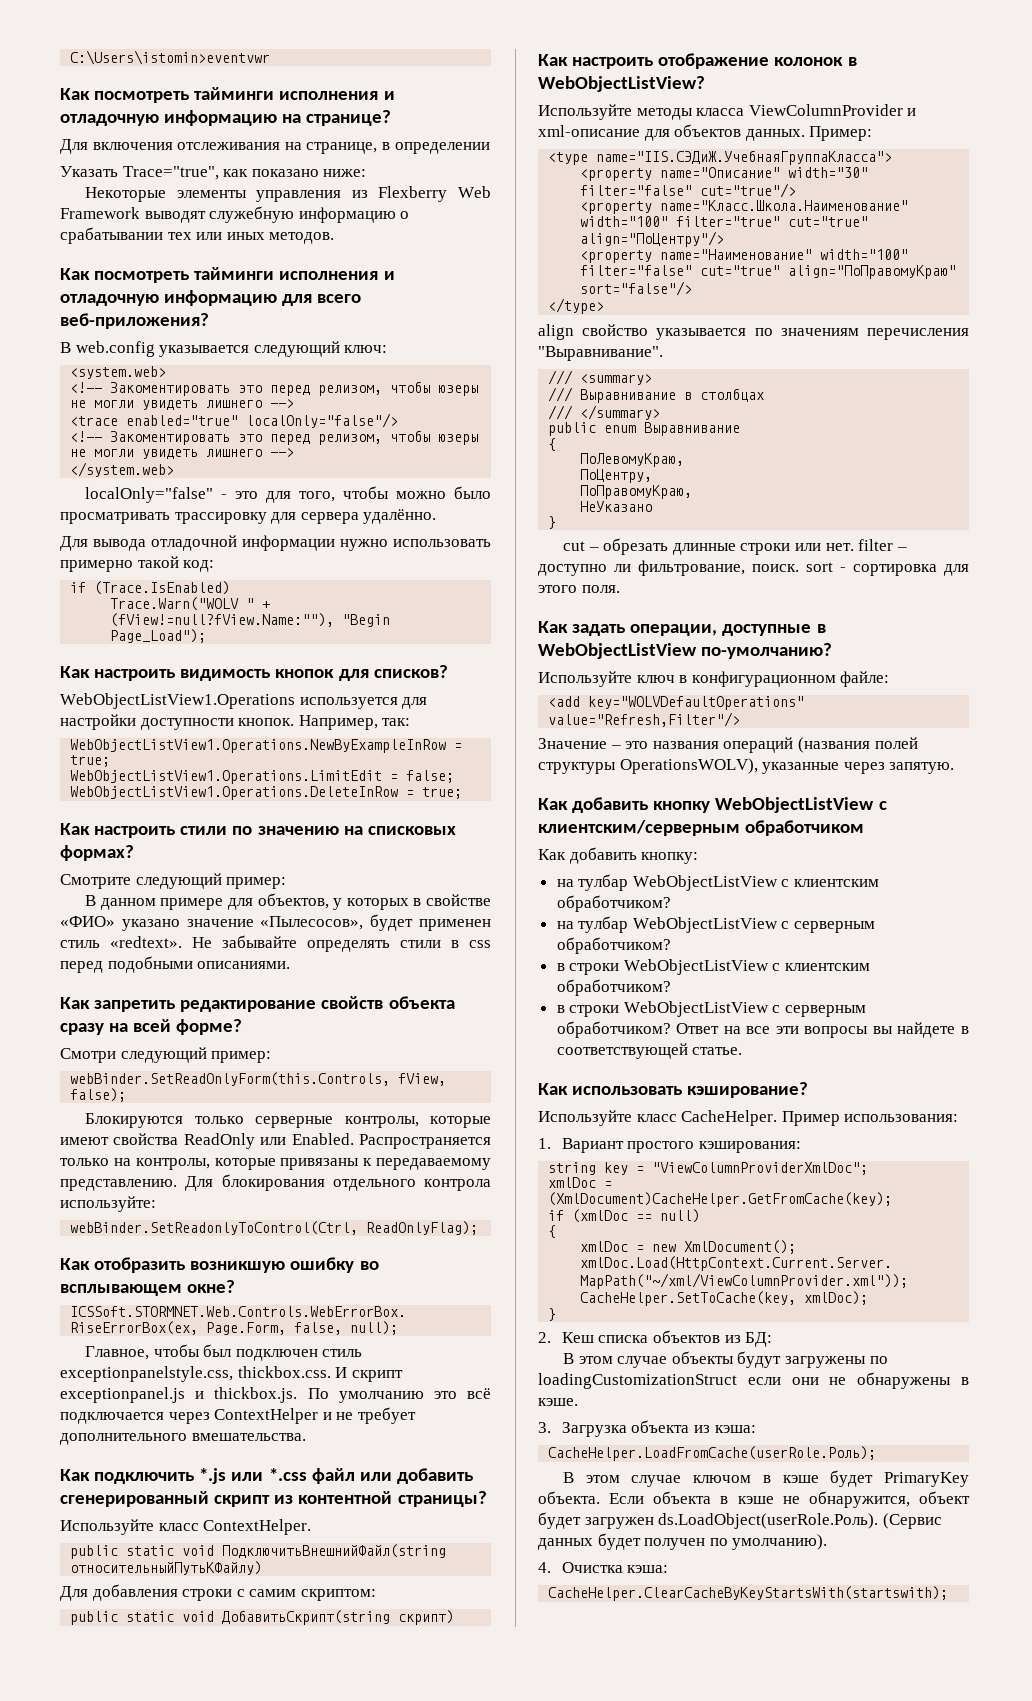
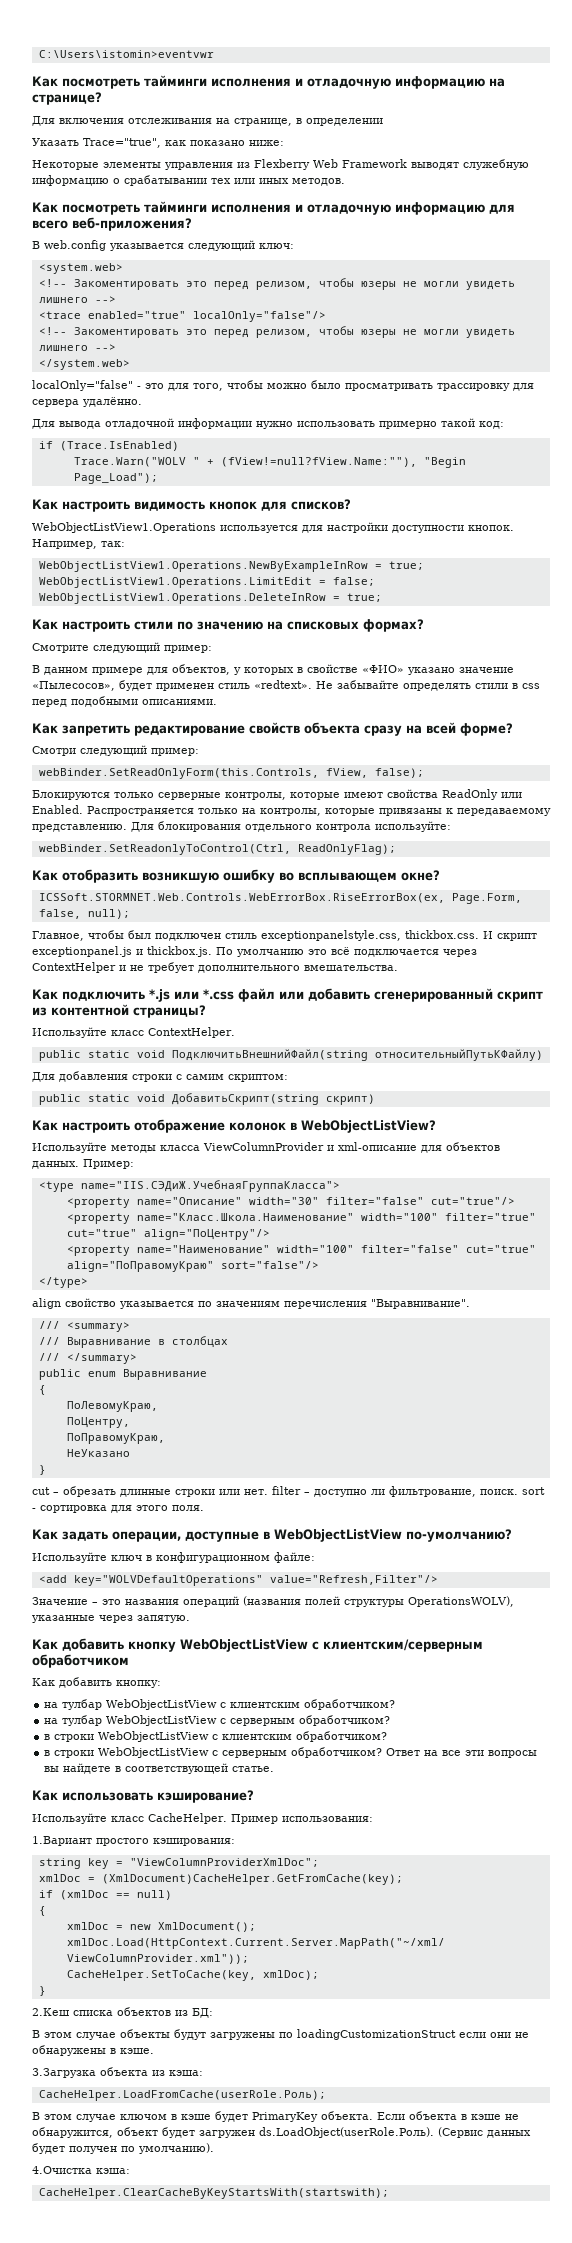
[538,1138,624,1153] 1. Вариант -> [32,1836,92,1846] 1.Вариант
[538,1332,594,1343] 2. Кеш -> [32,2008,69,2016] 2.Кеш
[538,1422,627,1437] 3. Загрузка -> [32,2068,96,2078] 3.Загрузка
[538,1562,623,1573] 4. Очистка -> [32,2166,92,2174] 4.Очистка

